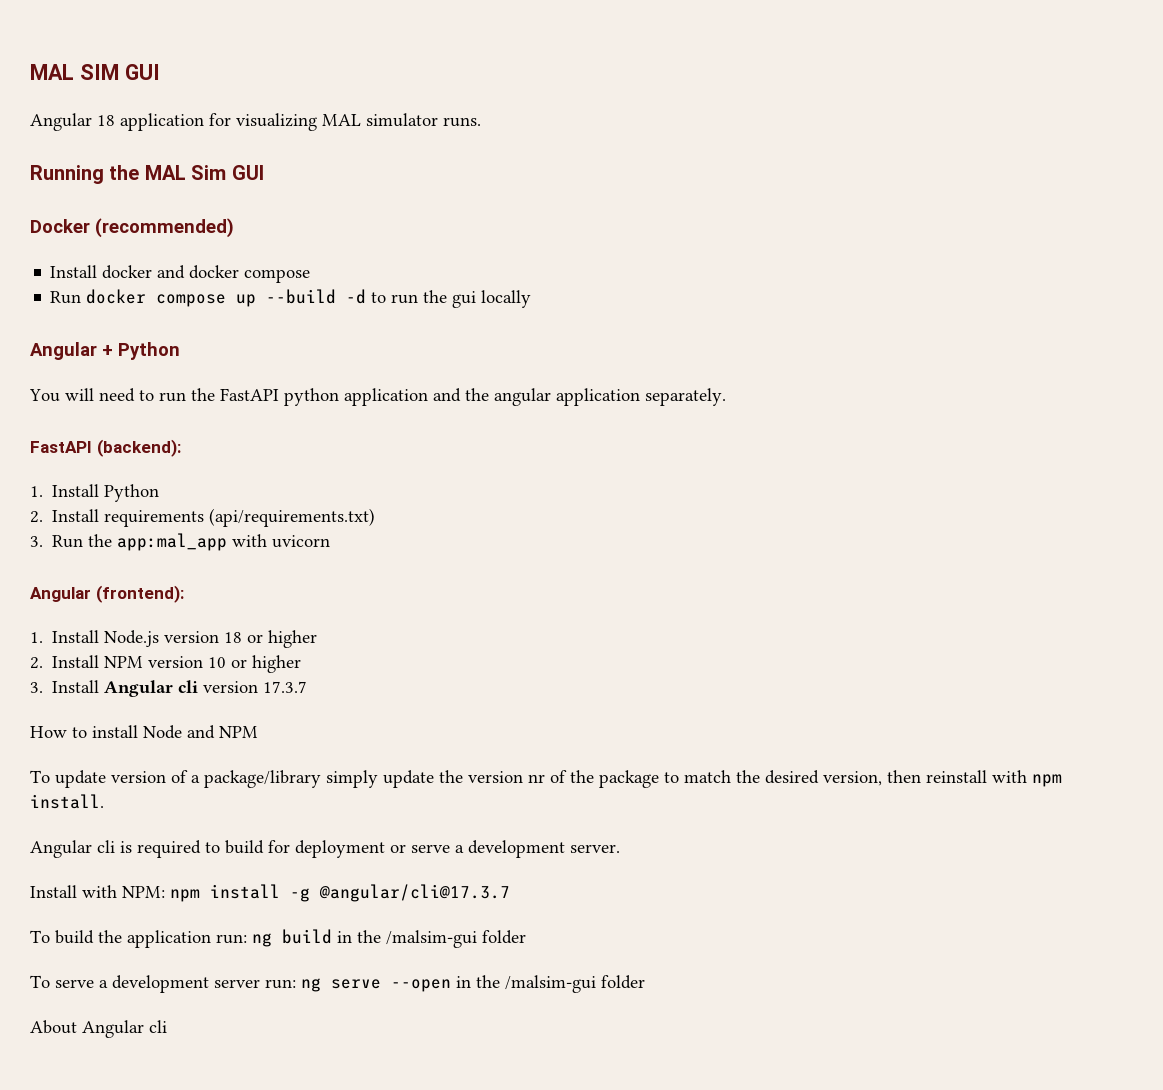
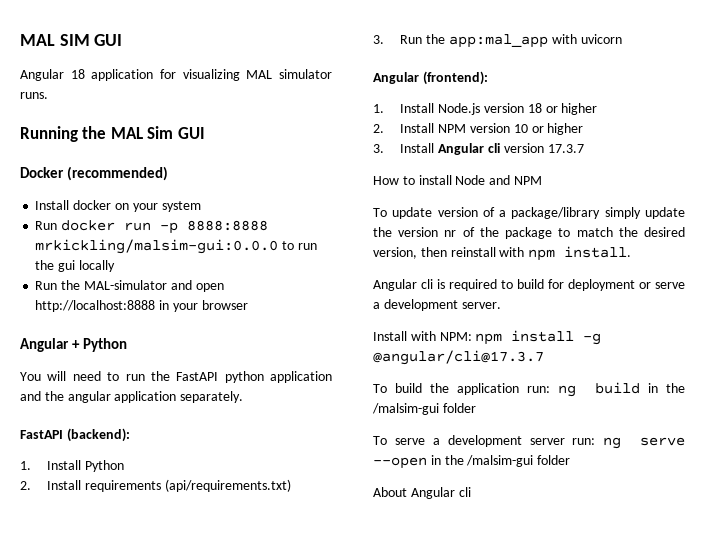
[157,265,311,283] and docker compose -> [114,201,201,212] on your system
[156,289,367,307] compose up --build -d -> [124,220,269,234] [35,239,279,254] run -p 8888:8888 mrkickling/malsim-gui:0.0.0
(532, 299) none -> [35,280,224,292] [35,300,248,312] // Run the MAL-simulator and open http://localhost:8888 in your browser

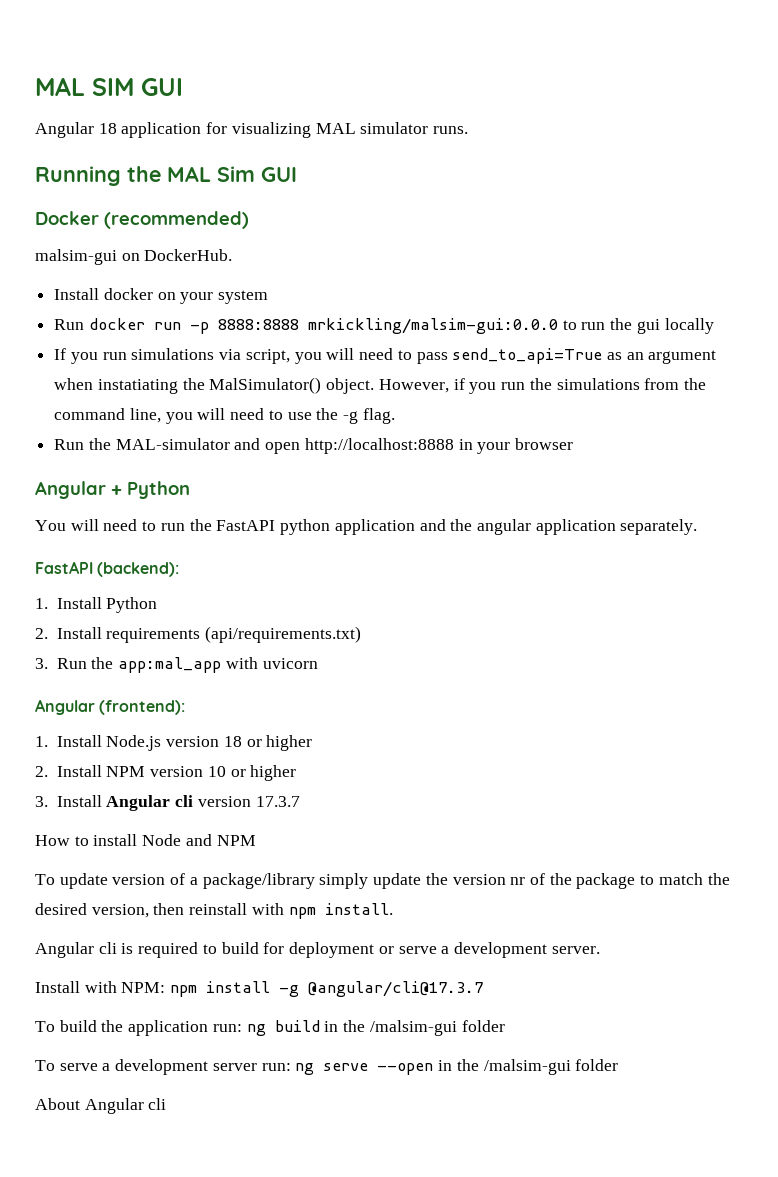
(169, 173) none -> [35,249,233,265] // malsim-gui on DockerHub.
(115, 266) none -> [54,348,717,364] [54,377,706,394] [54,408,395,424] // If you run simulations via script, you will need to pass send_to_api=True as an argument when instatiating the MalSimulator() object. However, if you run the simulations from the command line, you will need to use the -g flag.

